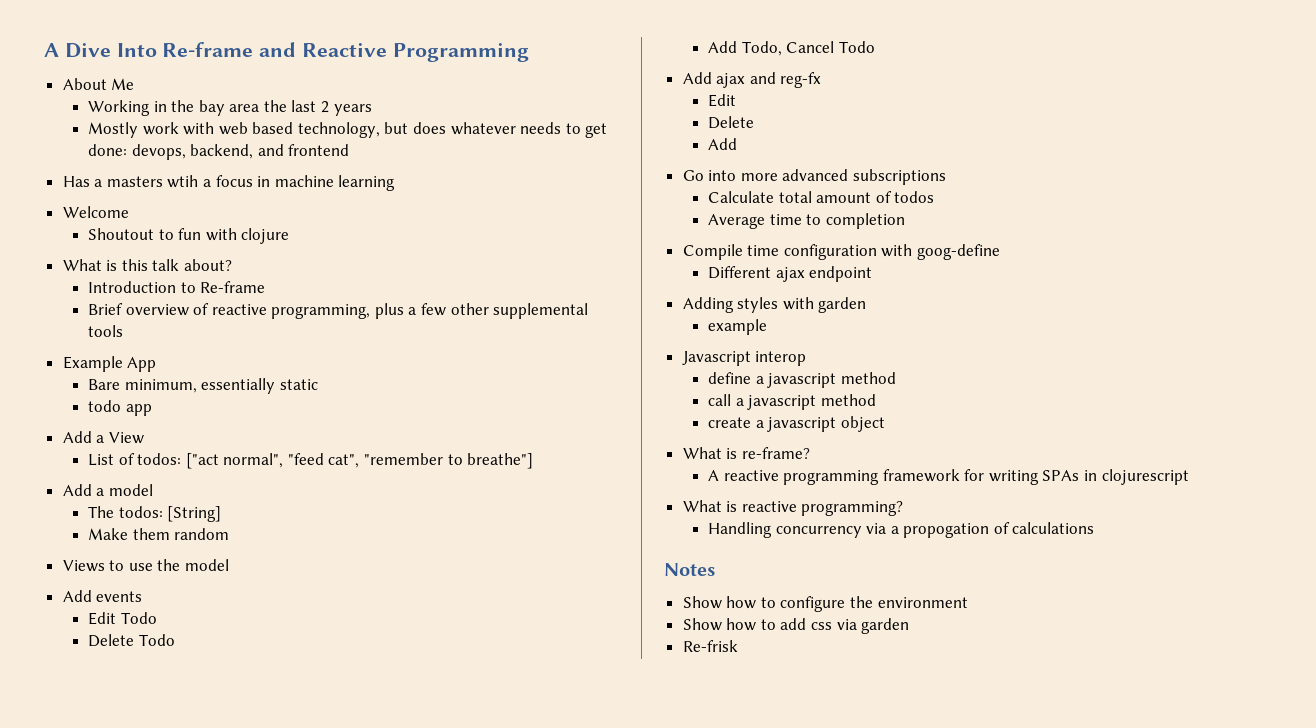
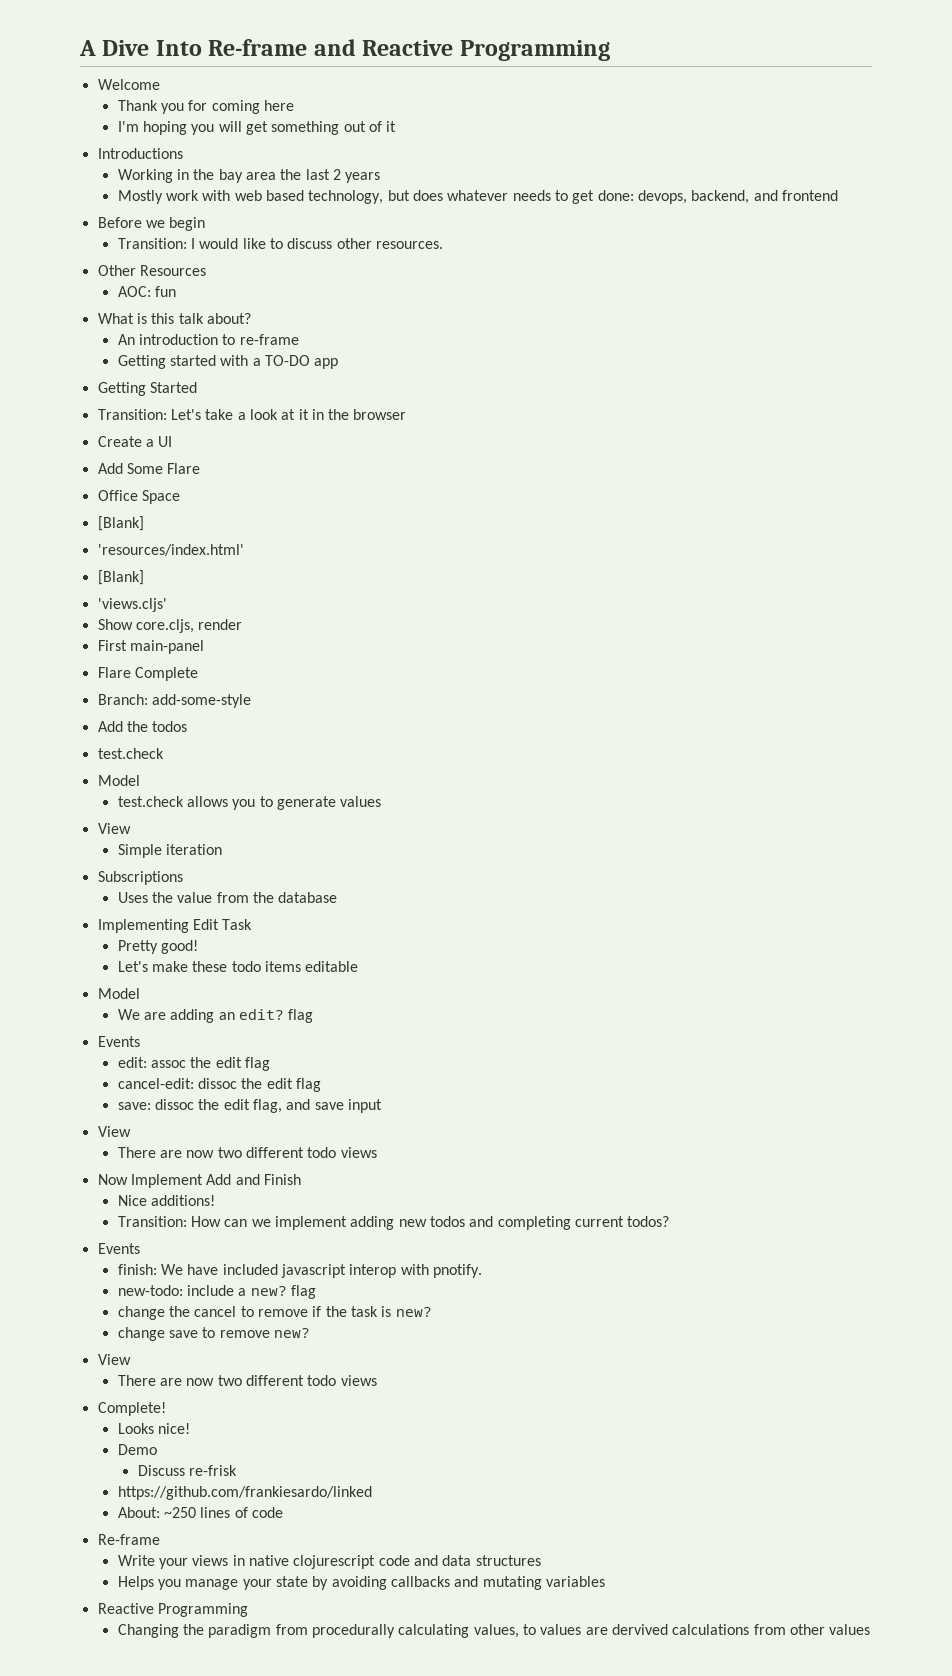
[62,78,135,90] About Me -> [97,79,160,90] [117,100,294,114] [117,121,397,135] [97,148,183,159] Welcome // Thank you for coming here // I'm hoping you will get something out of it // Introductions
[62,175,396,191] [62,206,129,218] [87,228,174,240] Has a masters wtih a focus in machine learning // Welcome // Shoutout to -> [97,217,206,231] [117,238,443,249] [97,265,206,276] [117,286,151,297] Before we begin // Transition: I would like to discuss other resources. // Other Resources // AOC:
[205,228,290,244] with clojure -> (177, 291) none
[87,281,266,293] [87,303,589,319] [87,325,123,337] [62,356,157,372] [87,378,318,394] [87,400,152,416] [62,431,144,444] [87,453,534,469] [62,484,153,496] [87,506,222,522] [87,528,230,540] [62,559,230,572] [62,590,143,602] [87,612,157,625] [87,634,175,647] [707,41,875,56] [682,72,822,88] [707,94,736,107] [707,116,754,129] [707,138,737,150] [682,169,947,185] [707,191,935,203] [707,213,905,229] [682,244,1001,260] [707,266,873,282] [682,297,867,313] [707,319,767,335] [681,351,807,366] [707,372,896,388] [707,394,876,410] [707,416,885,432] [682,447,810,459] [707,469,1189,485] [682,500,904,516] [707,522,1095,538] [664,563,715,576] [682,596,968,612] [682,618,910,634] [682,640,738,652] Introduction to Re-frame // Brief overview of reactive programming, plus a few other supplemental tools // Example App // Bare minimum, essentially static // todo app // Add a View // List of todos: ["act normal", "feed cat", "remember to breathe"] // Add a model // The todos: [String] // Make them random // Views to use the model // Add events // Edit Todo // Delete Todo // Add Todo, Cancel Todo // Add ajax and reg-fx // Edit // Delete // Add // Go into more advanced subscriptions // Calculate total amount of todos // Average time to completion // Compile time configuration with goog-define // Different ajax endpoint // Adding styles with garden // example // Javascript interop // define a javascript method // call a javascript method // create a javascript object // What is re-frame? // A reactive programming framework for writing SPAs in clojurescript // What is reactive programming? // Handling concurrency via a propogation of calculations // Notes // Show how to configure the environment // Show how to add css via garden // Re-frisk -> [117,334,299,345] [117,355,339,369] [97,382,197,396] [97,409,407,420] [97,436,173,447] [97,463,201,474] [97,490,180,504] [97,516,144,531] [97,544,244,556] [97,570,144,585] [97,598,167,612] [97,619,243,633] [97,640,204,654] [97,667,198,681] [97,694,251,708] [97,721,188,732] [97,748,164,759] [97,775,140,786] [117,796,382,810] [97,823,131,834] [117,844,223,858] [97,871,183,885] [117,892,338,903] [97,919,253,933] [117,940,199,954] [117,961,359,972] [97,988,140,999] [117,1009,314,1023] [97,1036,140,1047] [117,1057,270,1071] [117,1078,321,1092] [117,1099,382,1113] [97,1126,131,1137] [117,1147,377,1158] [97,1174,301,1188] [117,1195,216,1206] [117,1216,670,1230] [97,1243,140,1254] [117,1264,482,1278] [117,1285,316,1299] [117,1306,432,1320] [117,1327,310,1341] [97,1354,131,1365] [117,1375,377,1386] [97,1402,166,1416] [117,1423,191,1434] [117,1444,157,1455] [137,1465,238,1476] [117,1486,372,1500] [117,1507,283,1518] [97,1534,160,1545] [117,1555,541,1569] [117,1576,605,1590] [97,1603,248,1617] [117,1624,871,1638] An introduction to re-frame // Getting started with a TO-DO app // Getting Started // Transition: Let's take a look at it in the browser // Create a UI // Add Some Flare // Office Space // [Blank] // 'resources/index.html' // [Blank] // 'views.cljs' // Show core.cljs, render // First main-panel // Flare Complete // Branch: add-some-style // Add the todos // test.check // Model // test.check allows you to generate values // View // Simple iteration // Subscriptions // Uses the value from the database // Implementing Edit Task // Pretty good! // Let's make these todo items editable // Model // We are adding an edit? flag // Events // edit: assoc the edit flag // cancel-edit: dissoc the edit flag // save: dissoc the edit flag, and save input // View // There are now two different todo views // Now Implement Add and Finish // Nice additions! // Transition: How can we implement adding new todos and completing current todos? // Events // finish: We have included javascript interop with pnotify. // new-todo: include a new? flag // change the cancel to remove if the task is new? // change save to remove new? // View // There are now two different todo views // Complete! // Looks nice! // Demo // Discuss re-frisk // https://github.com/frankiesardo/linked // About: ~250 lines of code // Re-frame // Write your views in native clojurescript code and data structures // Helps you manage your state by avoiding callbacks and mutating variables // Reactive Programming // Changing the paradigm from procedurally calculating values, to values are dervived calculations from other values

